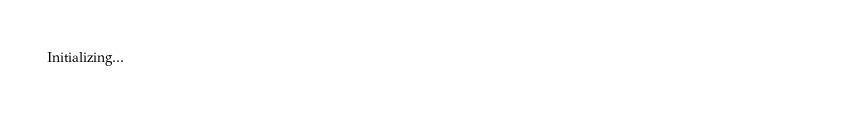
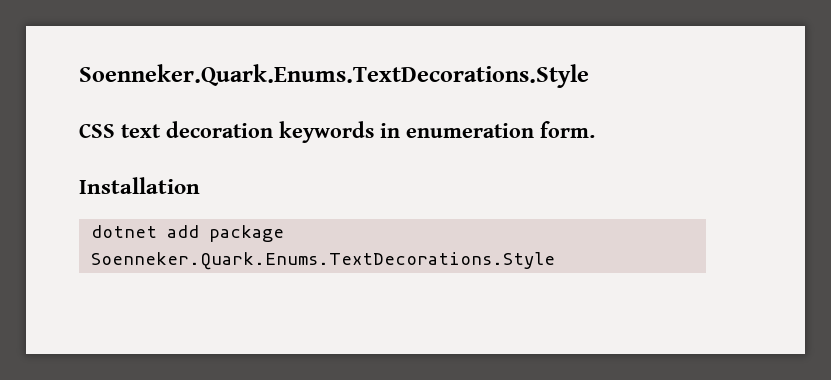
[47,52,124,66] Initializing... -> [79,64,589,88] [79,121,595,143] [79,177,200,194] [90,225,284,242] [90,252,555,270] Soenneker.Quark.Enums.TextDecorations.Style // CSS text decoration keywords in enumeration form. // Installation // dotnet add package Soenneker.Quark.Enums.TextDecorations.Style

